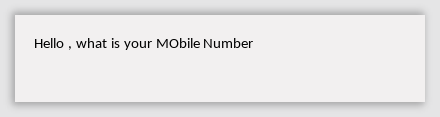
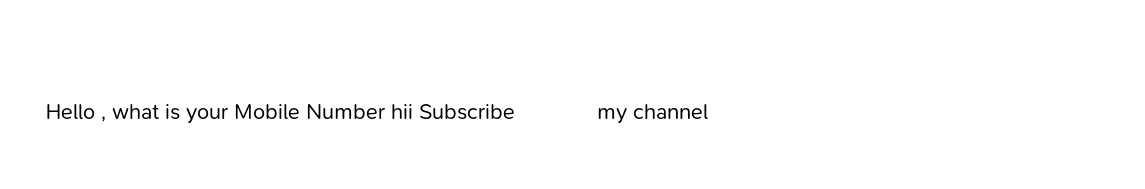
[155,38,254,48] MObile Number -> [234,104,708,124] Mobile Number hii Subscribe my channel

